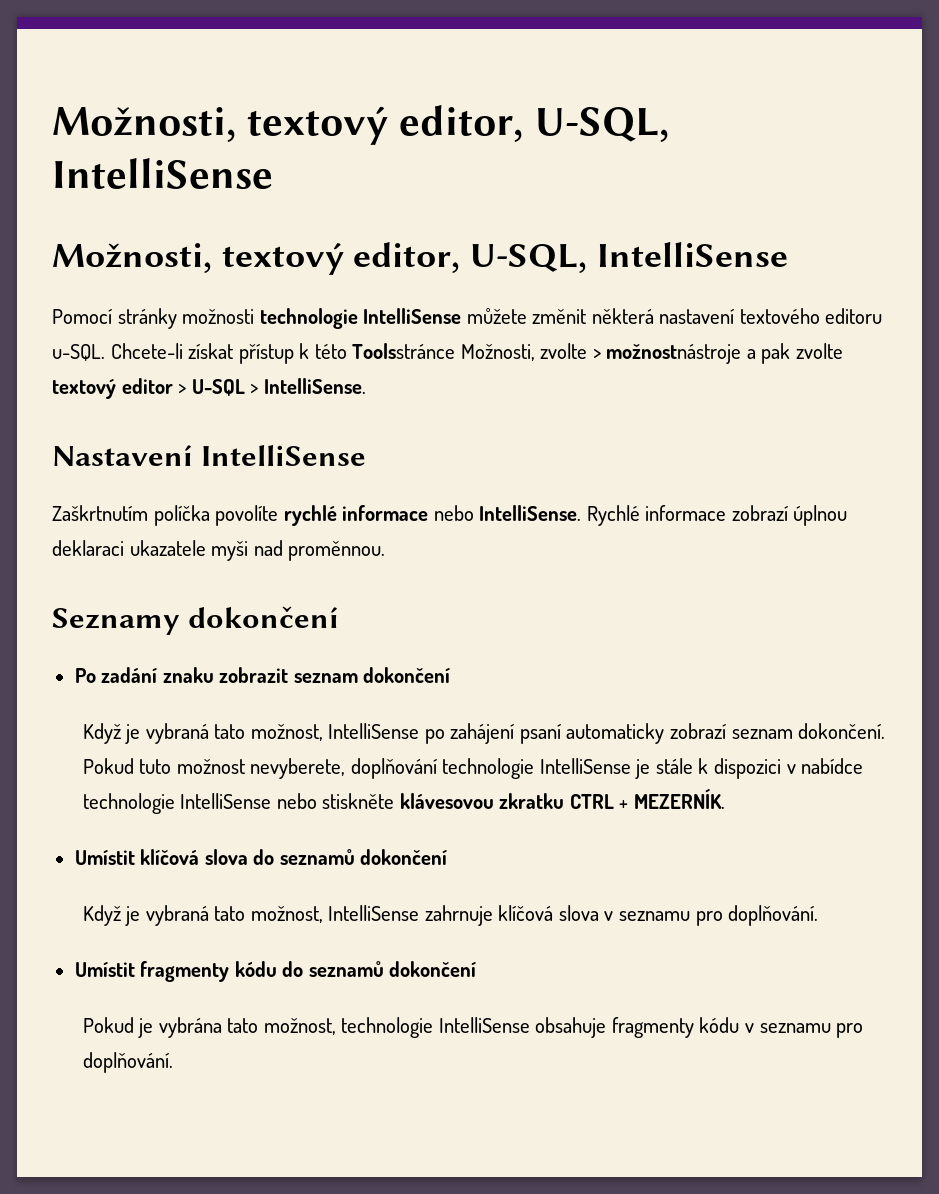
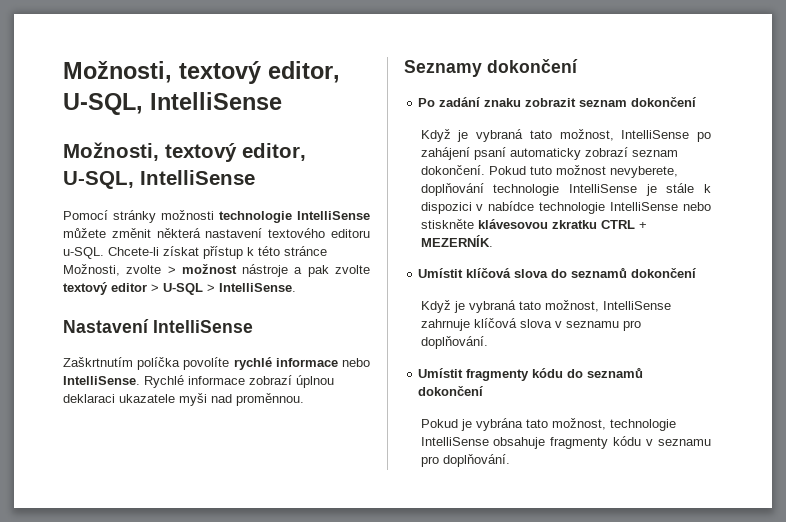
[352,343,456,359] Toolsstránce -> [284,246,327,256] stránce
[606,344,742,364] možnostnástroje -> [181,264,289,277] možnost nástroje

